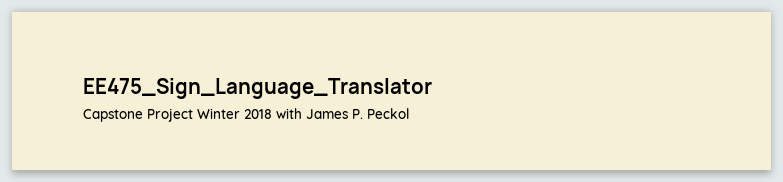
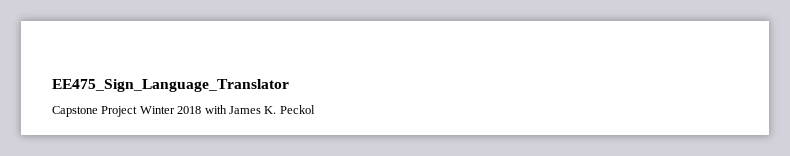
[352,109,363,119] P. -> [264,106,277,114] K.

